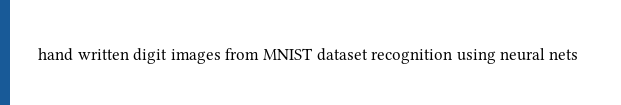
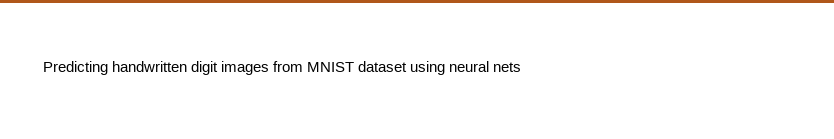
[38,48,129,61] hand written -> [43,61,188,75] Predicting handwritten
[371,49,453,64] recognition -> (408, 66) none

